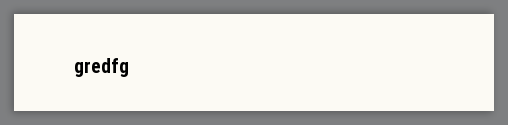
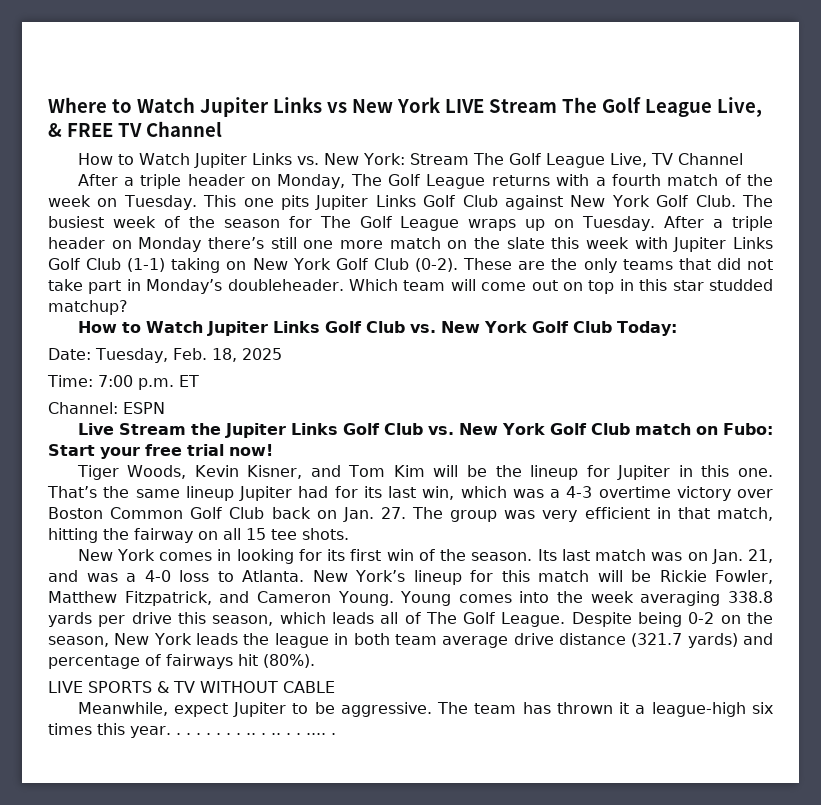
[74,58,129,77] gredfg -> [48,97,762,117] [48,121,222,137] [77,153,743,168] [77,174,773,189] [48,195,773,210] [48,216,774,231] [48,237,773,252] [48,258,774,273] [48,279,773,294] [48,300,128,315] [77,321,677,336] [48,348,282,363] [47,375,199,390] [48,402,165,414] [77,423,774,438] [48,444,273,459] [76,465,774,480] [47,486,773,501] [48,507,773,522] [48,528,349,543] [77,549,774,564] [48,570,773,585] [48,591,773,606] [48,612,773,627] [48,633,774,648] [48,654,315,669] [48,681,335,693] [77,702,773,717] [48,723,336,738] Where to Watch Jupiter Links vs New York LIVE Stream The Golf League Live, & FREE TV Channel // How to Watch Jupiter Links vs. New York: Stream The Golf League Live, TV Channel // After a triple header on Monday, The Golf League returns with a fourth match of the week on Tuesday. This one pits Jupiter Links Golf Club against New York Golf Club. The busiest week of the season for The Golf League wraps up on Tuesday. After a triple header on Monday there’s still one more match on the slate this week with Jupiter Links Golf Club (1-1) taking on New York Golf Club (0-2). These are the only teams that did not take part in Monday’s doubleheader. Which team will come out on top in this star studded matchup? // How to Watch Jupiter Links Golf Club vs. New York Golf Club Today: // Date: Tuesday, Feb. 18, 2025 // Time: 7:00 p.m. ET // Channel: ESPN // Live Stream the Jupiter Links Golf Club vs. New York Golf Club match on Fubo: Start your free trial now! // Tiger Woods, Kevin Kisner, and Tom Kim will be the lineup for Jupiter in this one. That’s the same lineup Jupiter had for its last win, which was a 4-3 overtime victory over Boston Common Golf Club back on Jan. 27. The group was very efficient in that match, hitting the fairway on all 15 tee shots. // New York comes in looking for its first win of the season. Its last match was on Jan. 21, and was a 4-0 loss to Atlanta. New York’s lineup for this match will be Rickie Fowler, Matthew Fitzpatrick, and Cameron Young. Young comes into the week averaging 338.8 yards per drive this season, which leads all of The Golf League. Despite being 0-2 on the season, New York leads the league in both team average drive distance (321.7 yards) and percentage of fairways hit (80%). // LIVE SPORTS & TV WITHOUT CABLE // Meanwhile, expect Jupiter to be aggressive. The team has thrown it a league-high six times this year. . . . . . . . .. . .. . . .... .

